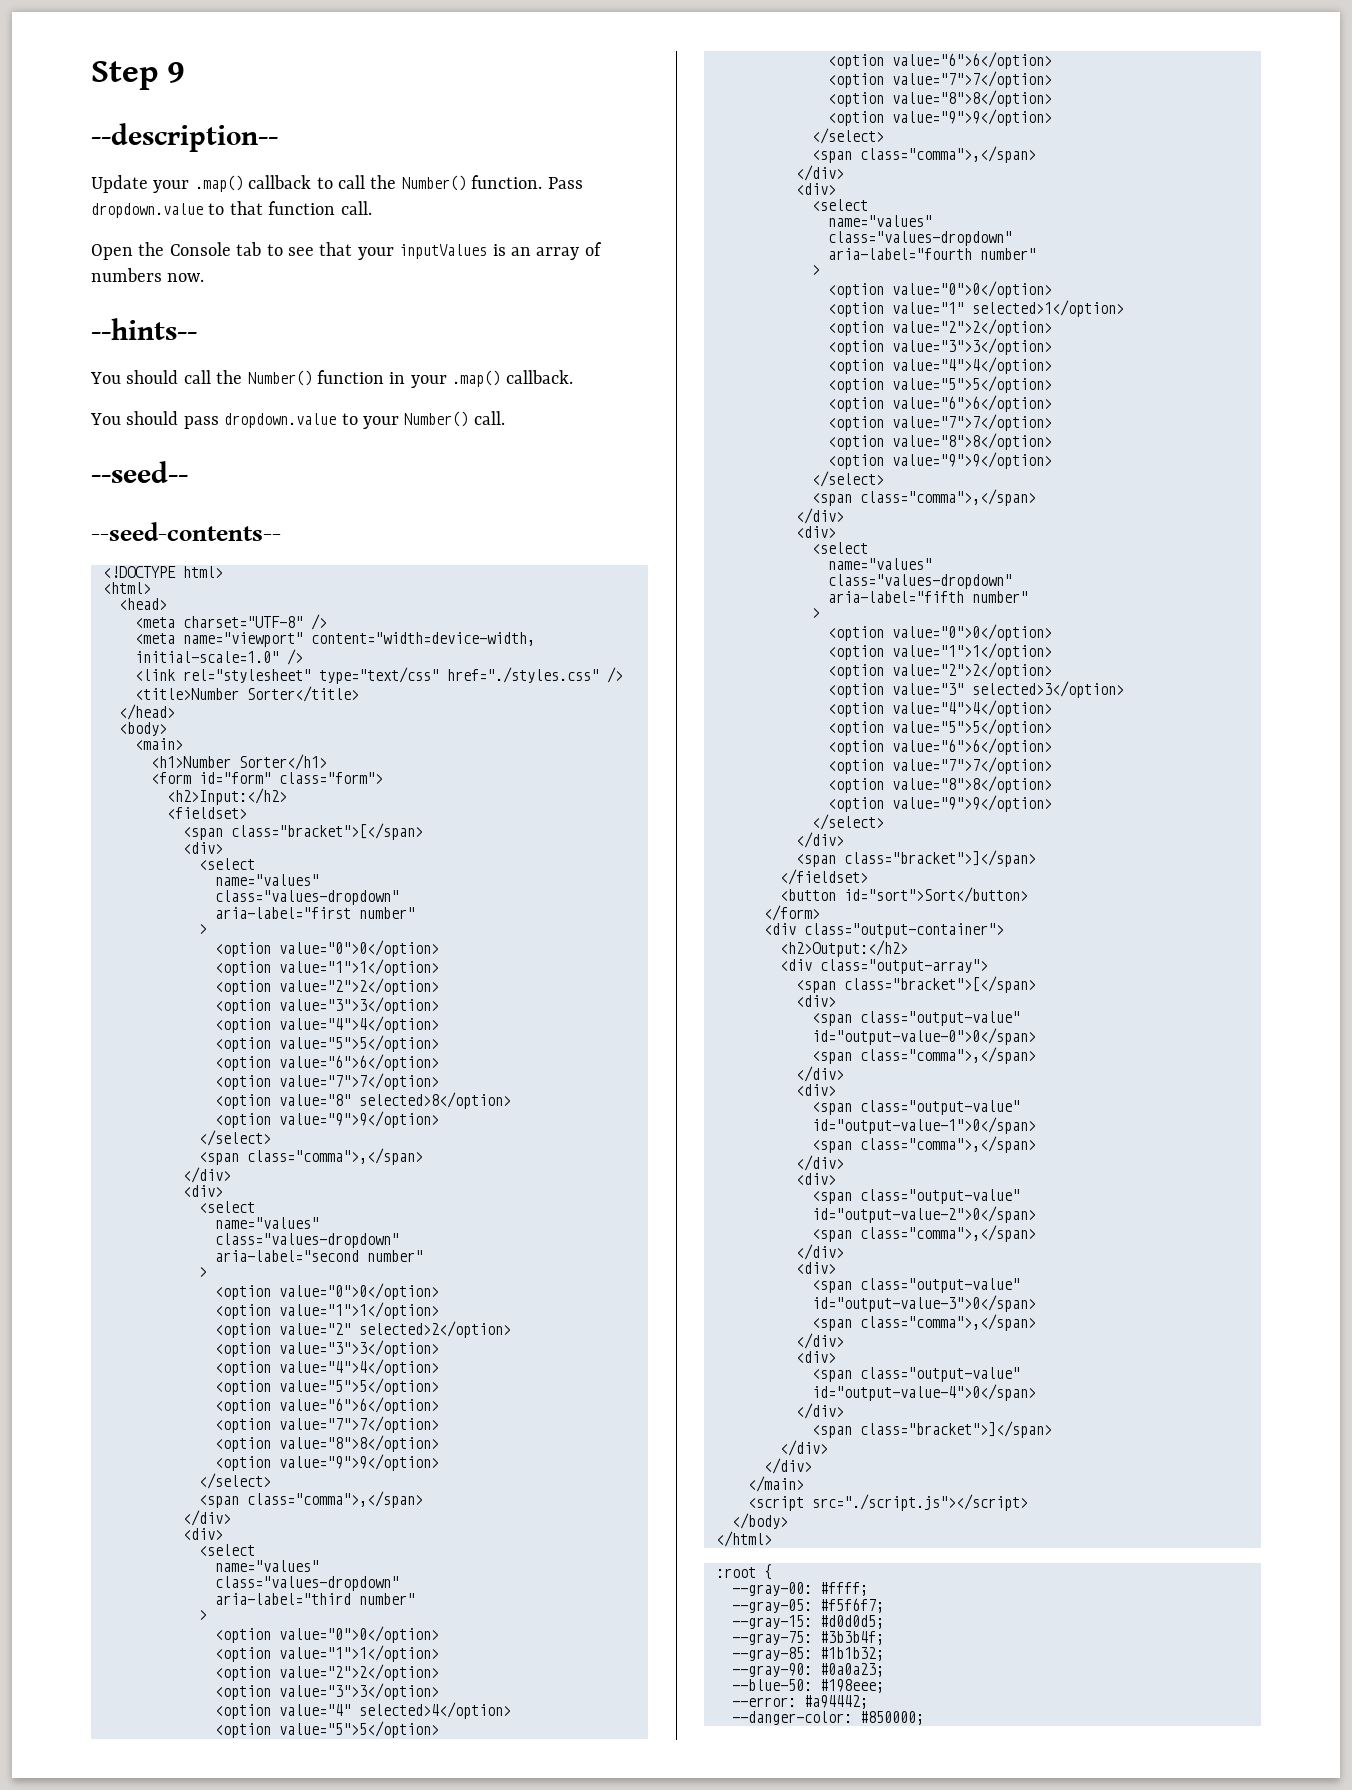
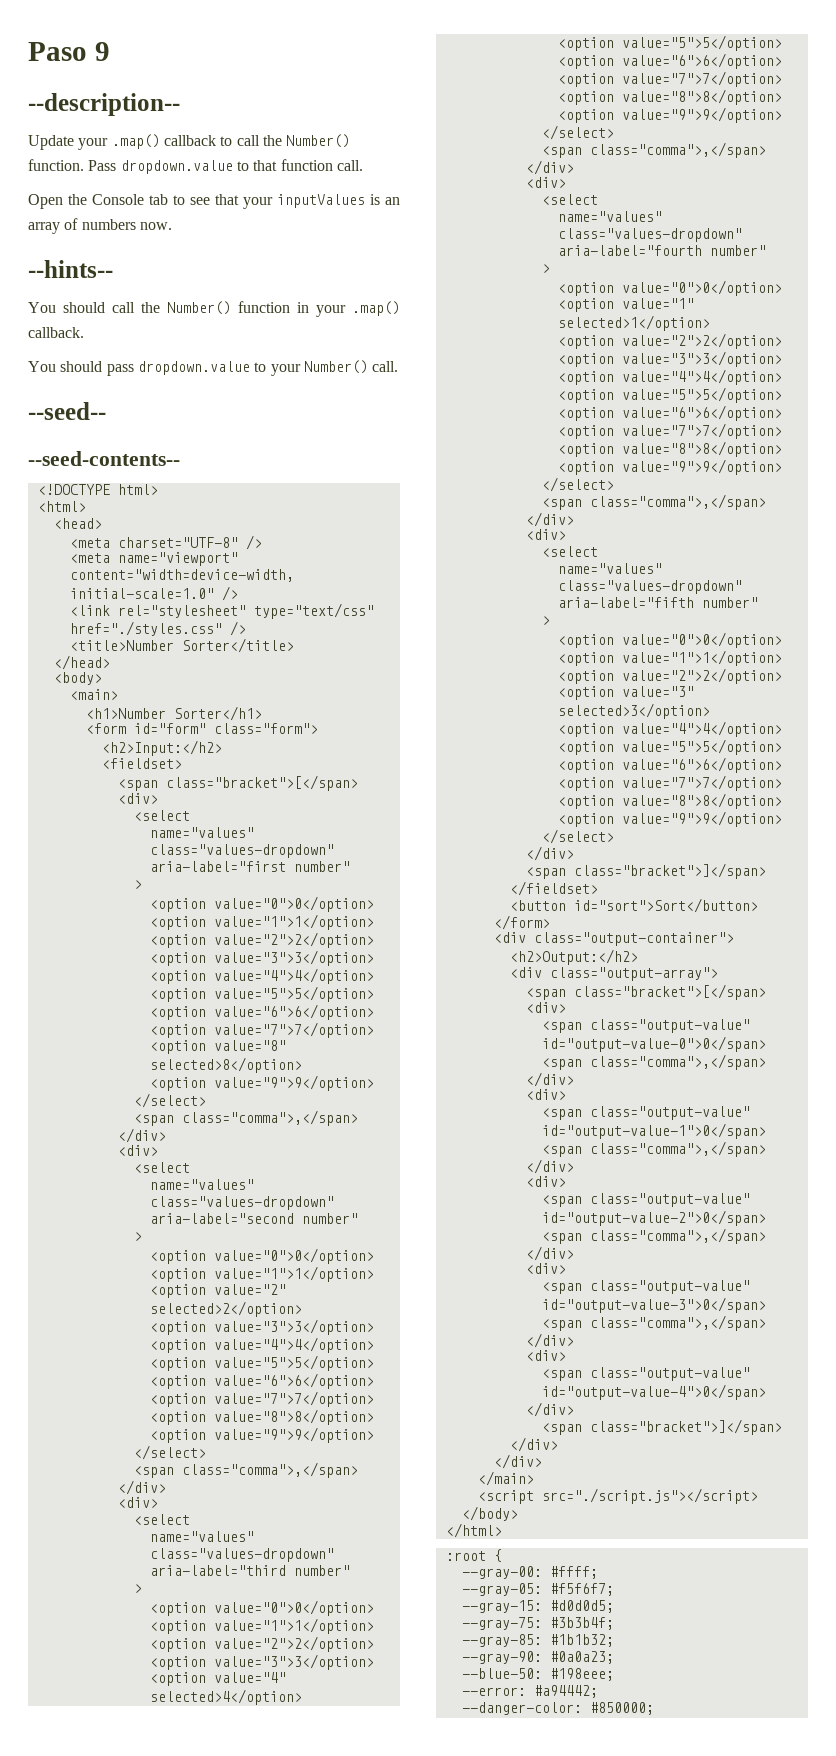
[91,61,158,90] Step -> [28,42,87,61] Paso

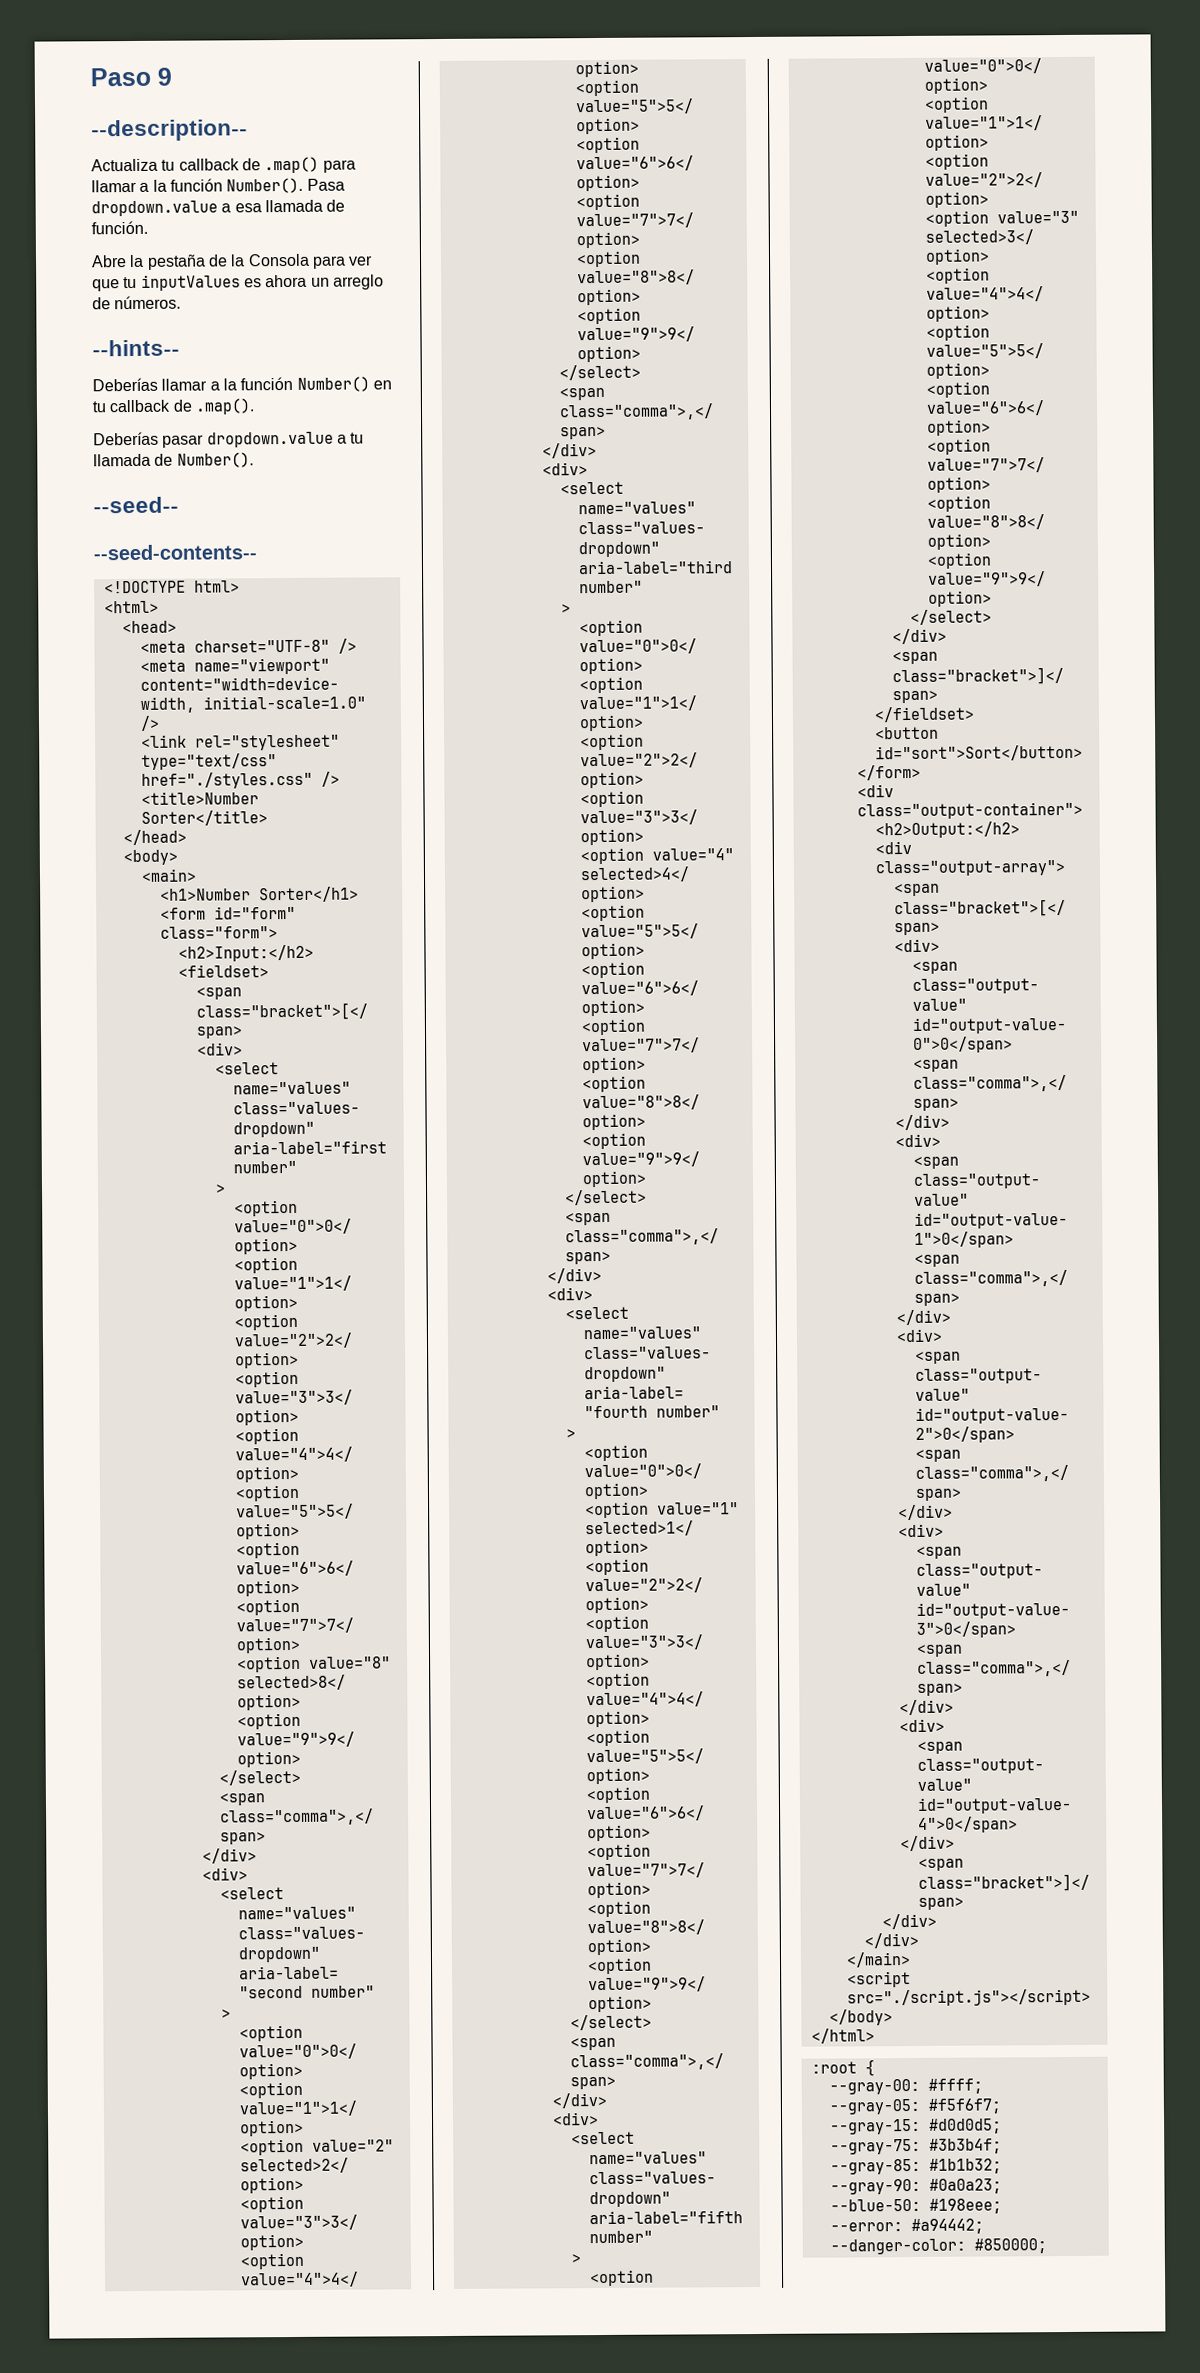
[28,134,351,150] [28,159,363,174] [28,194,400,209] [28,218,172,234] [28,260,113,278] [28,301,400,317] [28,327,84,338] [28,360,399,376] Update your .map() callback to call the Number() function. Pass dropdown.value to that function call. // Open the Console tab to see that your inputValues is an array of numbers now. // --hints-- // You should call the Number() function in your .map() callback. // You should pass dropdown.value to your Number() call. -> [91,156,356,174] [91,177,345,194] [91,199,346,217] [91,220,148,235] [91,253,374,270] [92,274,384,292] [92,295,182,310] [92,339,180,357] [92,376,392,392] [92,398,255,415] [93,431,365,448] [93,452,254,468] Actualiza tu callback de .map() para llamar a la función Number(). Pasa dropdown.value a esa llamada de función. // Abre la pestaña de la Consola para ver que tu inputValues es ahora un arreglo de números. // --hints-- // Deberías llamar a la función Number() en tu callback de .map(). // Deberías pasar dropdown.value a tu llamada de Number().

